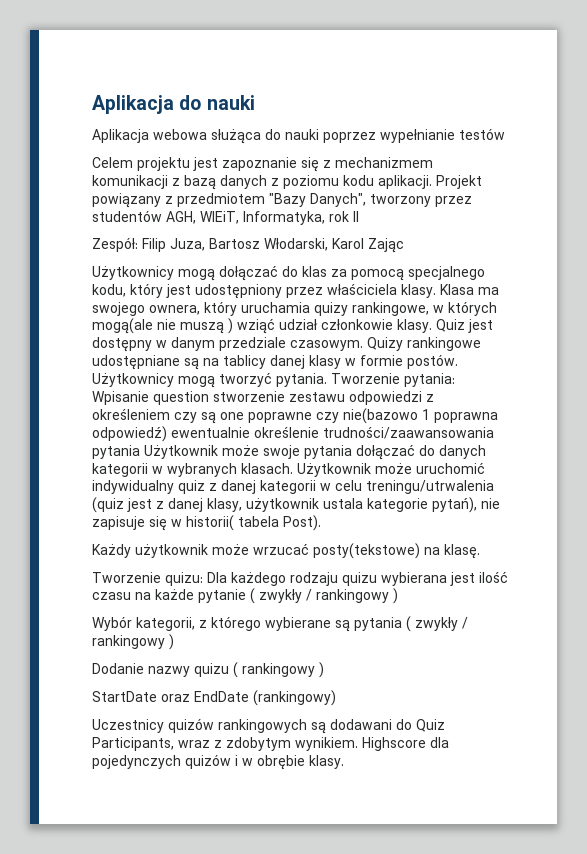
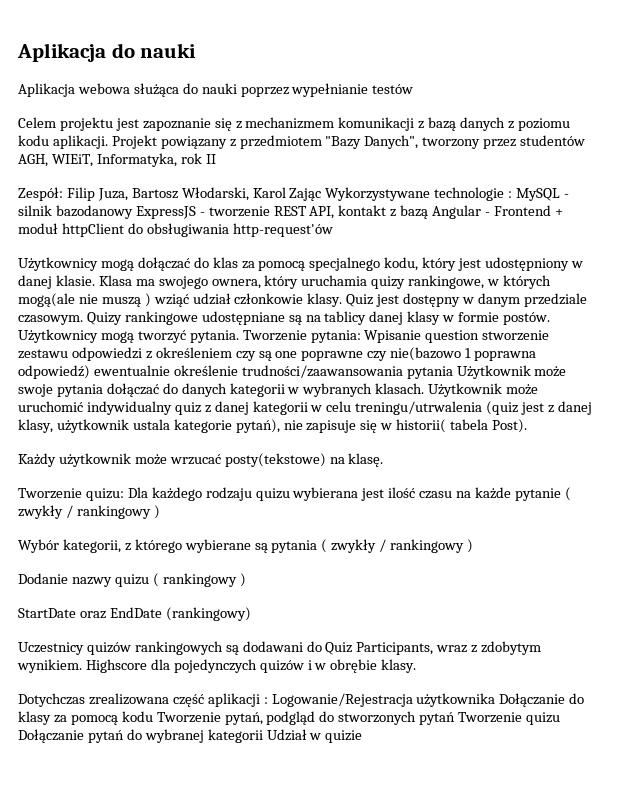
(404, 245) none -> [325,187,570,201] [18,205,563,219] [18,223,333,237] Wykorzystywane technologie : MySQL - silnik bazodanowy ExpressJS - tworzenie REST API, kontakt z bazą Angular - Frontend + moduł httpClient do obsługiwania http-request'ów
[286,283,436,298] przez właściciela klasy. -> [570,261,583,268] [18,275,95,289] w danej klasie.
(344, 762) none -> [18,693,585,707] [18,711,561,725] [18,729,363,743] // Dotychczas zrealizowana część aplikacji : Logowanie/Rejestracja użytkownika Dołączanie do klasy za pomocą kodu Tworzenie pytań, podgląd do stworzonych pytań Tworzenie quizu Dołączanie pytań do wybranej kategorii Udział w quizie

